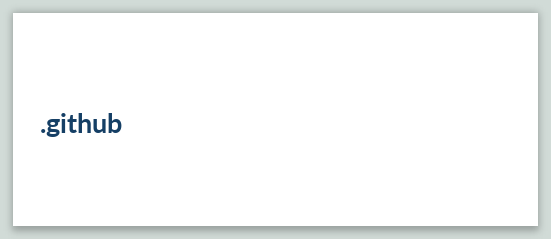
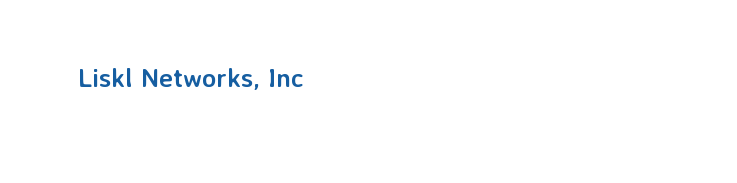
[40,113,122,137] .github -> [78,68,304,90] Liskl Networks, Inc

